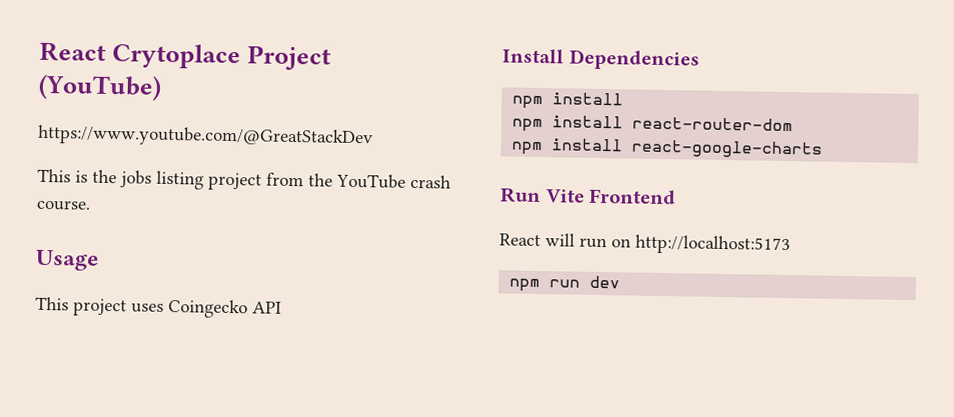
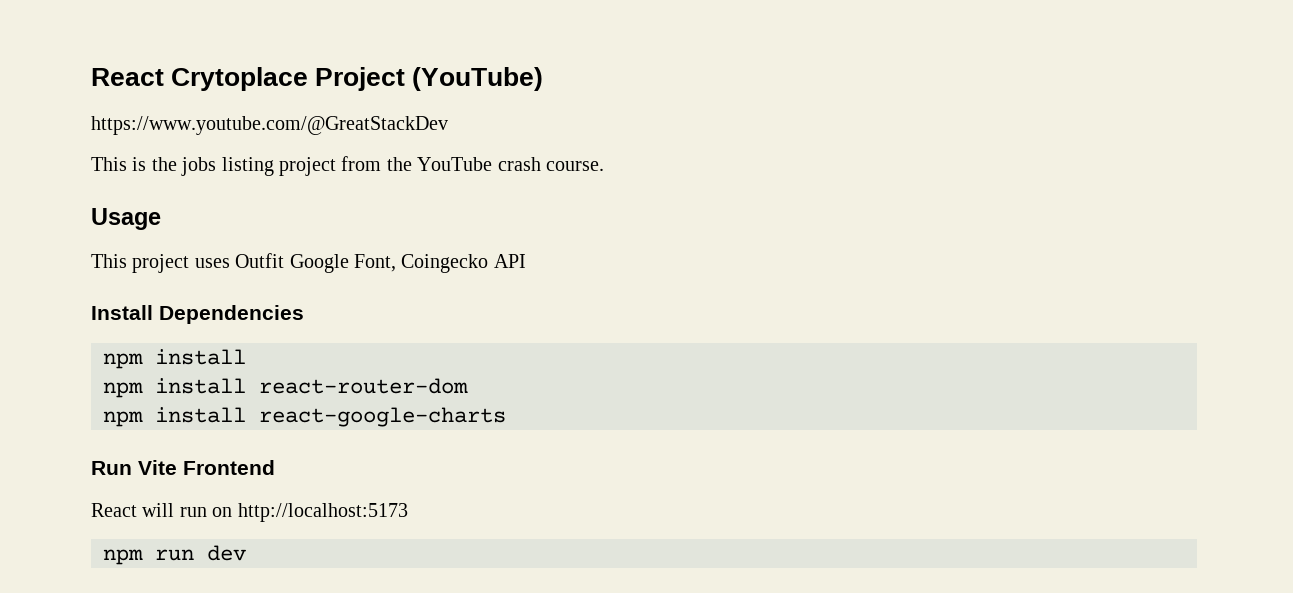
(164, 308) none -> [235,253,396,273] Outfit Google Font,

